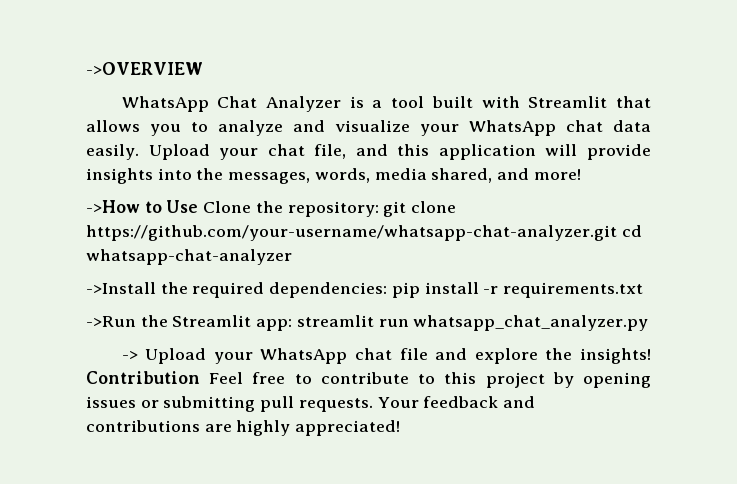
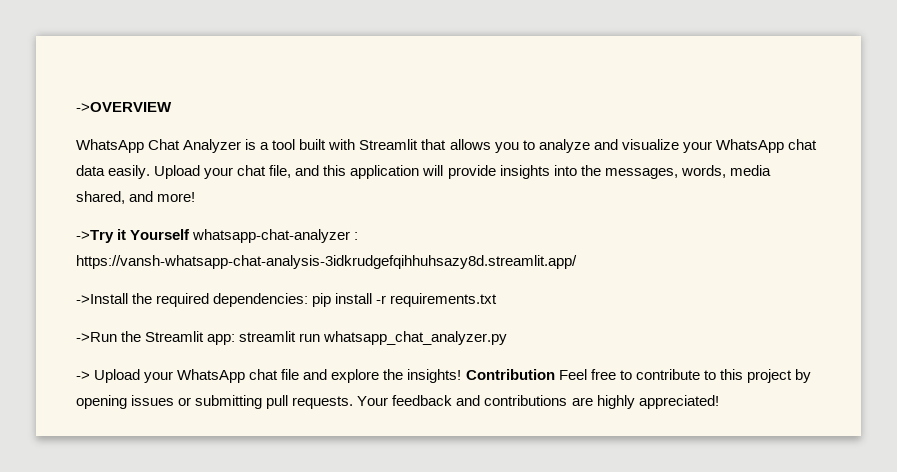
[86,200,457,217] [86,225,642,241] ->How to Use Clone the repository: git clone https://github.com/your-username/whatsapp-chat-analyzer.git cd -> [76,229,191,243] ->Try it Yourself
(292, 257) none -> [354,232,359,240] [76,255,577,269] : https://vansh-whatsapp-chat-analysis-3idkrudgefqihhuhsazy8d.streamlit.app/

